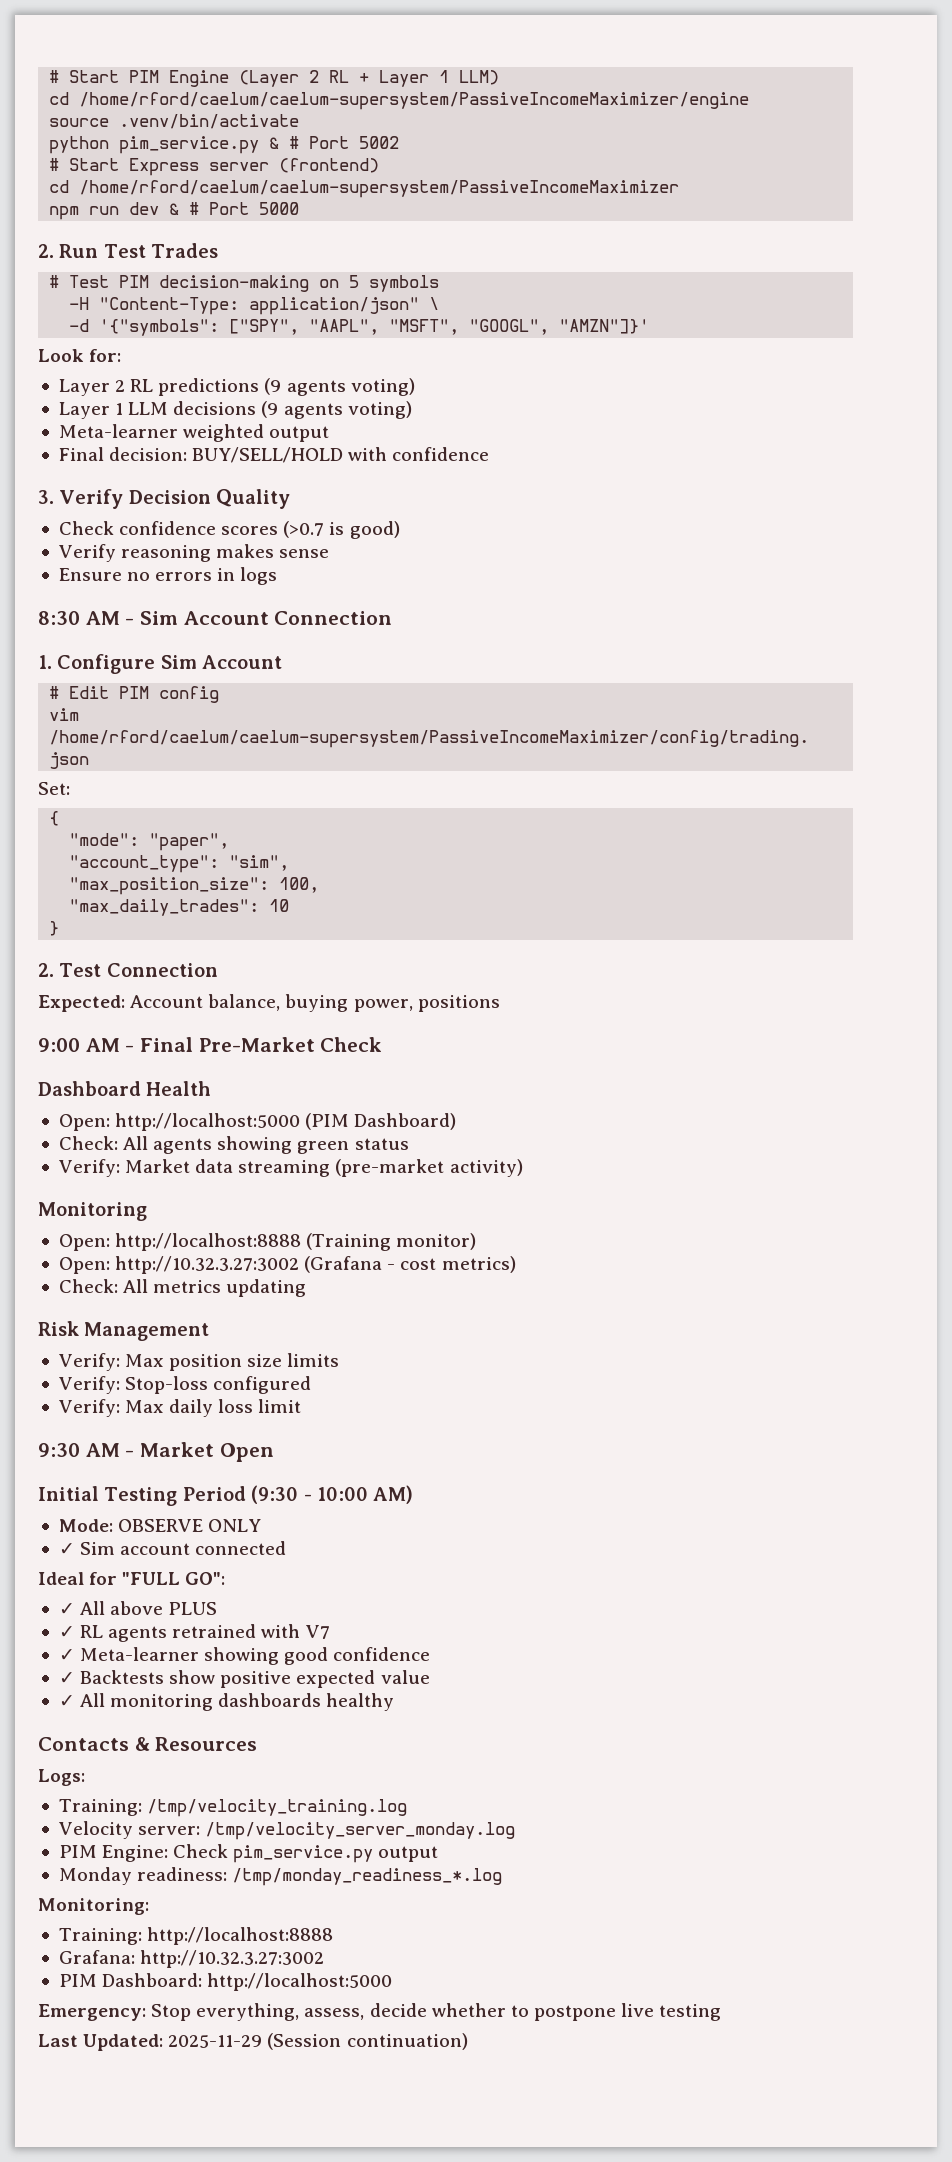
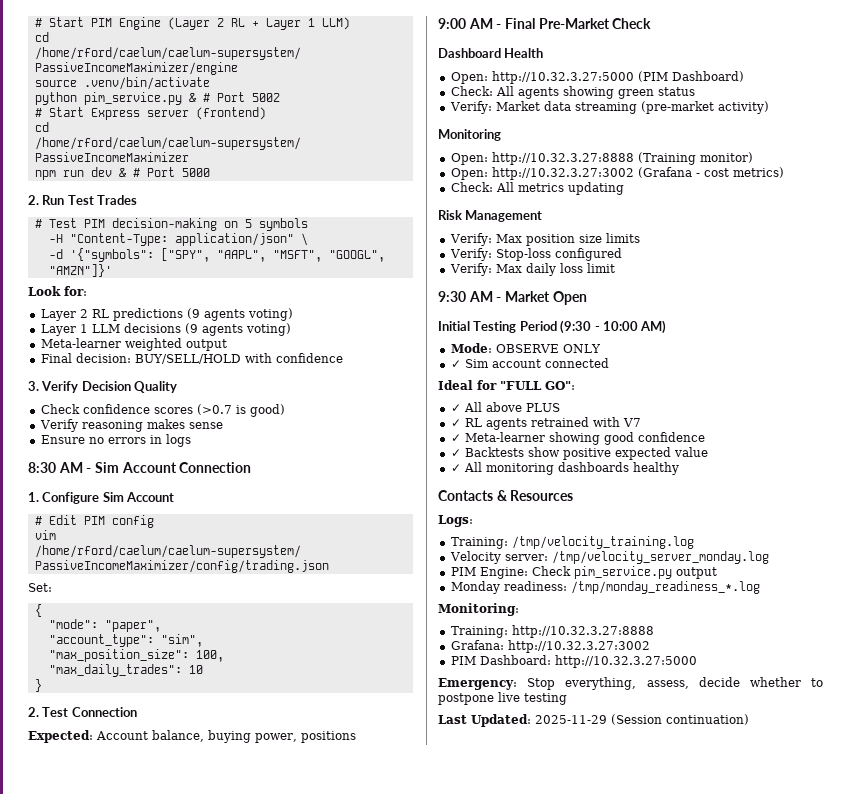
[115,1113,301,1131] http://localhost:5000 -> [491,71,634,84] http://10.32.3.27:5000
[115,1233,302,1251] http://localhost:8888 -> [491,152,634,165] http://10.32.3.27:8888
[147,1927,334,1945] http://localhost:8888 -> [511,625,654,638] http://10.32.3.27:8888
[207,1973,393,1991] http://localhost:5000 -> [554,655,697,668] http://10.32.3.27:5000

